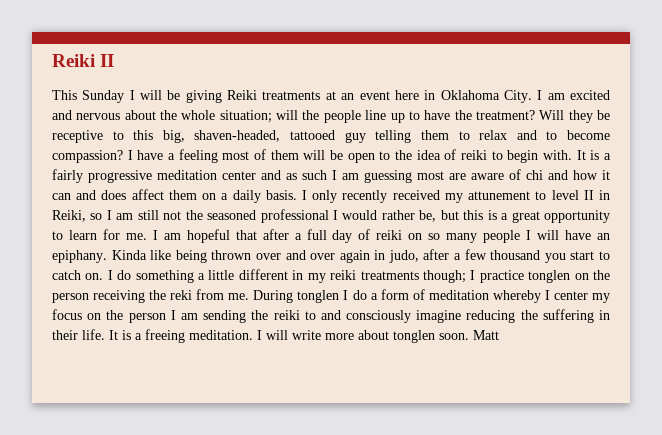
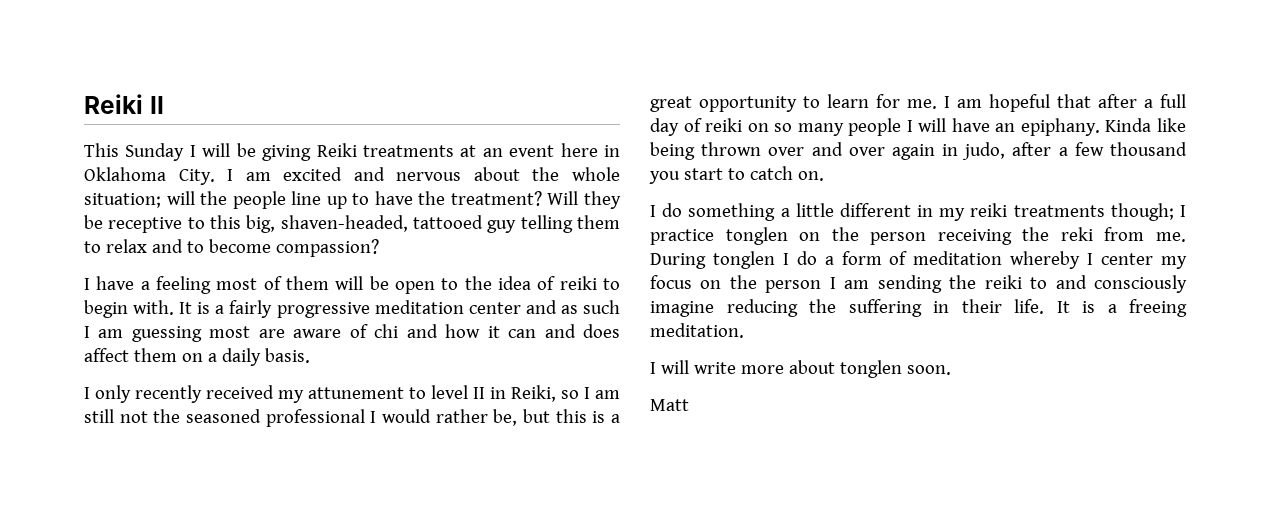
(123, 156) none -> (379, 248) //
(297, 195) none -> (310, 355) //
(104, 276) none -> (824, 176) //
(253, 335) none -> (744, 330) //
(469, 336) none -> (951, 370) //

